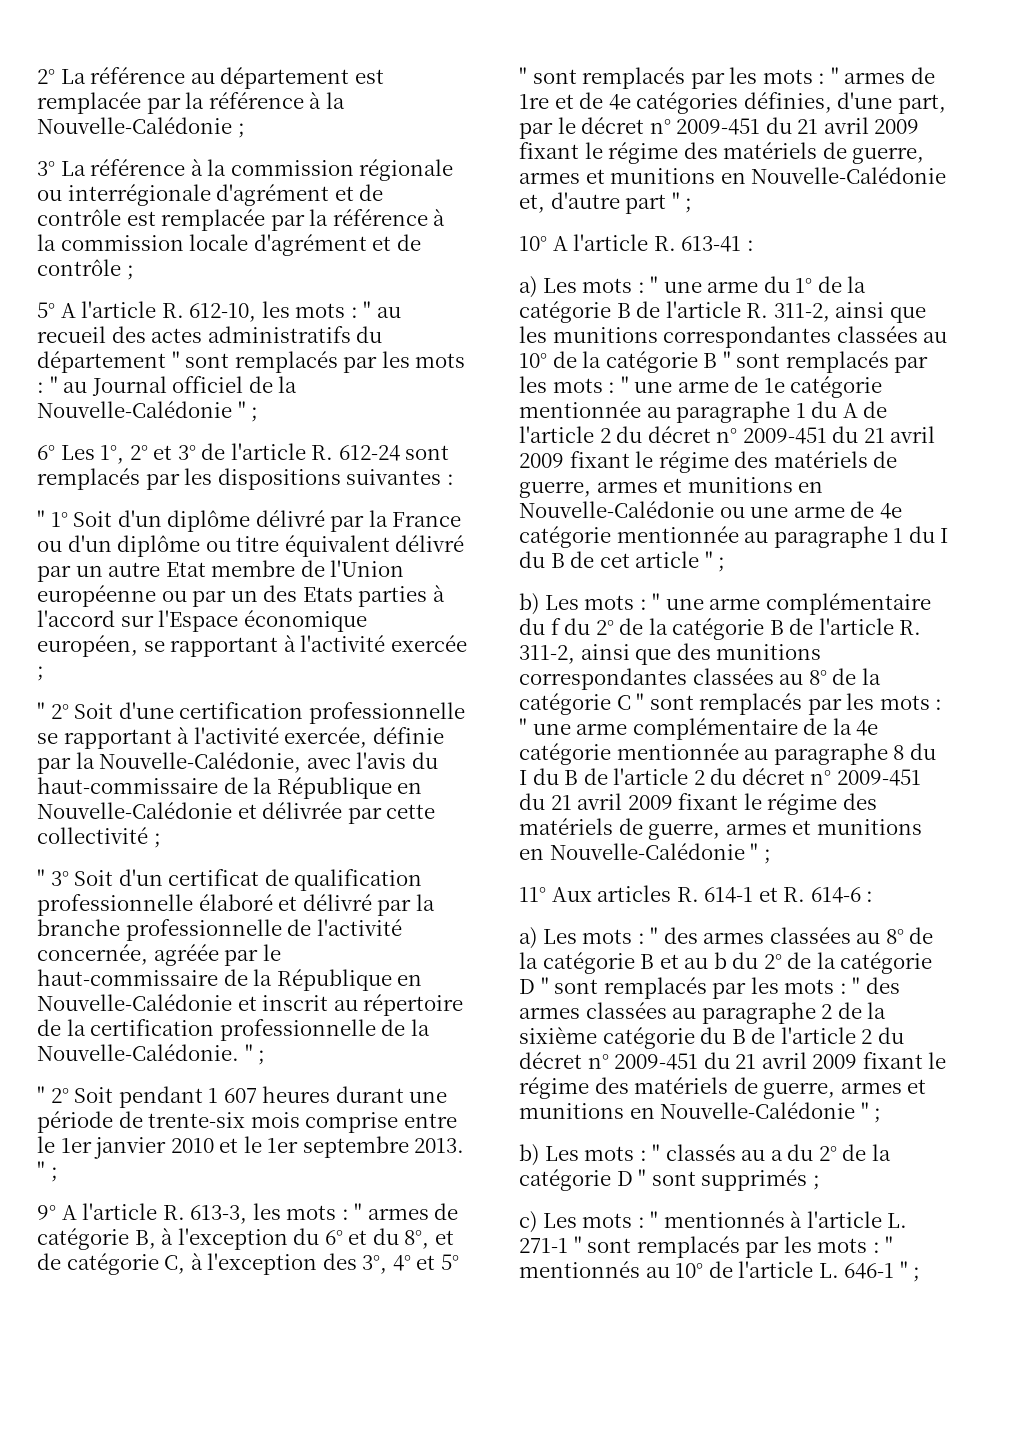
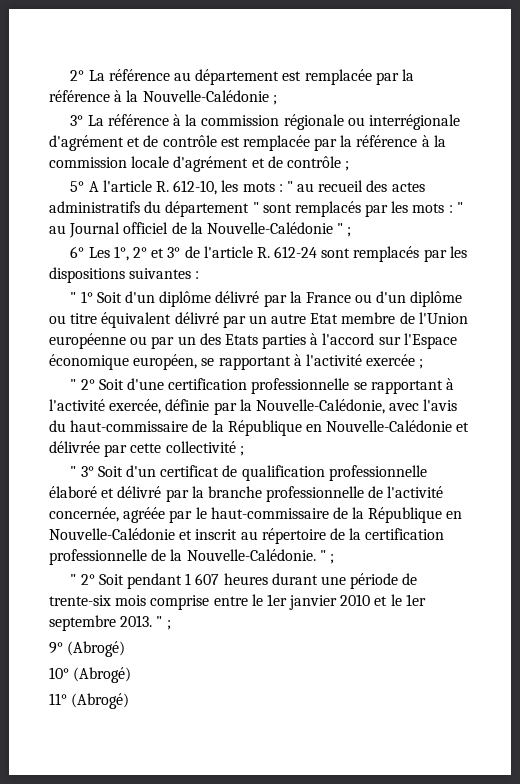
[61,1203,459,1224] [37,1228,454,1250] [37,1253,459,1275] [519,67,935,89] [519,92,946,114] [519,117,920,139] [519,142,925,164] [519,167,947,184] [519,192,693,214] [519,234,754,252] [519,276,867,298] [519,301,926,323] [519,326,948,348] [519,351,929,373] [519,376,883,398] [519,401,888,423] [519,426,936,444] [519,451,898,473] [519,477,824,498] [519,501,902,519] [519,526,949,548] [519,551,726,572] [519,593,931,615] [519,618,922,640] [519,643,822,665] [519,668,881,690] [519,693,943,715] [519,718,879,740] [519,743,936,765] [519,768,921,786] [519,793,877,815] [519,818,922,840] [519,843,771,864] [519,885,874,903] [519,927,934,949] [519,952,933,974] [519,977,900,999] [519,1002,887,1024] [519,1027,904,1049] [519,1052,947,1070] [519,1077,927,1099] [519,1102,882,1123] [519,1144,891,1166] [519,1169,820,1191] [519,1211,908,1233] [519,1236,894,1258] [519,1261,921,1282] A l'article R. 613-3, les mots : " armes de catégorie B, à l'exception du 6° et du 8°, et de catégorie C, à l'exception des 3°, 4° et 5° " sont remplacés par les mots : " armes de 1re et de 4e catégories définies, d'une part, par le décret n° 2009-451 du 21 avril 2009 fixant le régime des matériels de guerre, armes et munitions en Nouvelle-Calédonie et, d'autre part " ; // 10° A l'article R. 613-41 : // a) Les mots : " une arme du 1° de la catégorie B de l'article R. 311-2, ainsi que les munitions correspondantes classées au 10° de la catégorie B " sont remplacés par les mots : " une arme de 1e catégorie mentionnée au paragraphe 1 du A de l'article 2 du décret n° 2009-451 du 21 avril 2009 fixant le régime des matériels de guerre, armes et munitions en Nouvelle-Calédonie ou une arme de 4e catégorie mentionnée au paragraphe 1 du I du B de cet article " ; // b) Les mots : " une arme complémentaire du f du 2° de la catégorie B de l'article R. 311-2, ainsi que des munitions correspondantes classées au 8° de la catégorie C " sont remplacés par les mots : " une arme complémentaire de la 4e catégorie mentionnée au paragraphe 8 du I du B de l'article 2 du décret n° 2009-451 du 21 avril 2009 fixant le régime des matériels de guerre, armes et munitions en Nouvelle-Calédonie " ; // 11° Aux articles R. 614-1 et R. 614-6 : // a) Les mots : " des armes classées au 8° de la catégorie B et au b du 2° de la catégorie D " sont remplacés par les mots : " des armes classées au paragraphe 2 de la sixième catégorie du B de l'article 2 du décret n° 2009-451 du 21 avril 2009 fixant le régime des matériels de guerre, armes et munitions en Nouvelle-Calédonie " ; // b) Les mots : " classés au a du 2° de la catégorie D " sont supprimés ; // c) Les mots : " mentionnés à l'article L. 271-1 " sont remplacés par les mots : " mentionnés au 10° de l'article L. 646-1 " ; -> [67,641,126,657] [49,667,132,683] [49,693,130,709] (Abrogé) // 10° (Abrogé) // 11° (Abrogé)

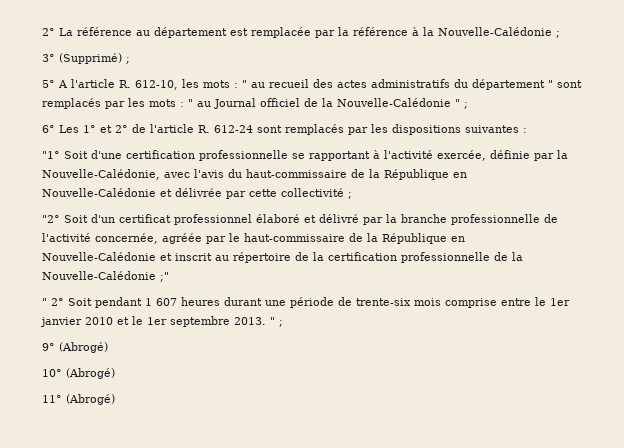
[87,114,460,130] [49,135,446,151] [49,156,341,172] La référence à la commission régionale ou interrégionale d'agrément et de contrôle est remplacée par la référence à la commission locale d'agrément et de contrôle -> [59,53,122,64] (Supprimé)
[113,246,181,261] 1°, 2° et 3° -> [83,125,128,133] 1° et 2°
[70,291,463,307] [49,312,468,328] [49,333,457,349] [49,354,424,370] [70,379,95,390] " 1° Soit d'un diplôme délivré par la France ou d'un diplôme ou titre équivalent délivré par un autre Etat membre de l'Union européenne ou par un des Etats parties à l'accord sur l'Espace économique européen, se rapportant à l'activité exercée ; // " 2° -> [42,151,60,159] "1°
[70,466,94,477] " 3° -> [42,215,60,223] "2°
[222,465,427,481] de qualification professionnelle -> [174,214,252,225] professionnel
[186,549,334,564] Nouvelle-Calédonie. " ; -> [42,271,169,282] Nouvelle-Calédonie ;"

